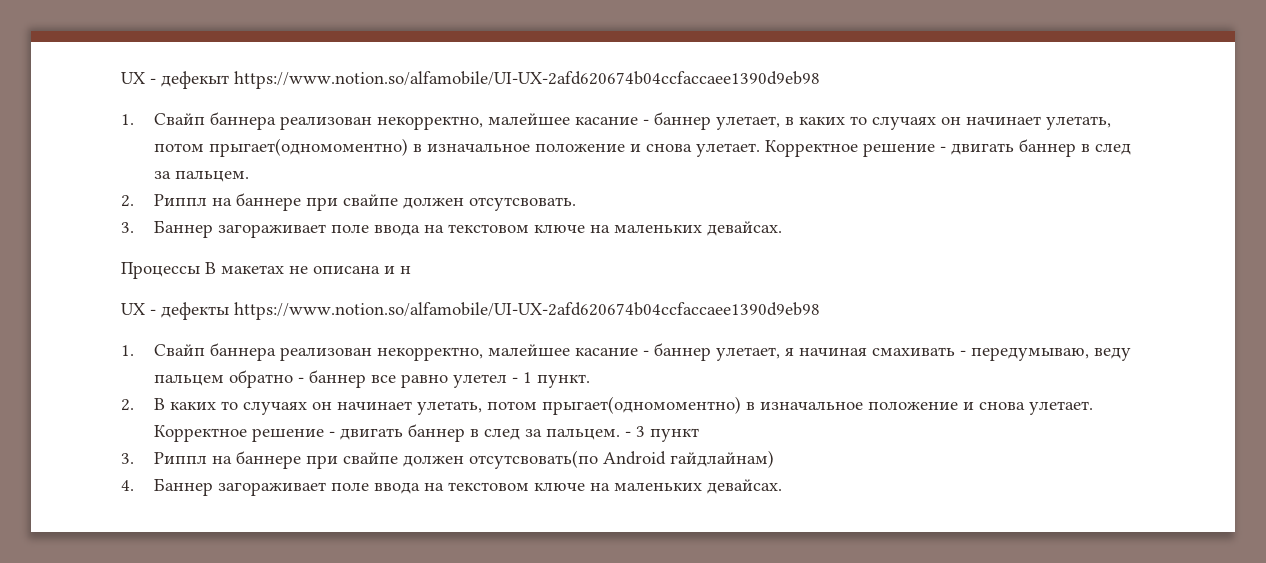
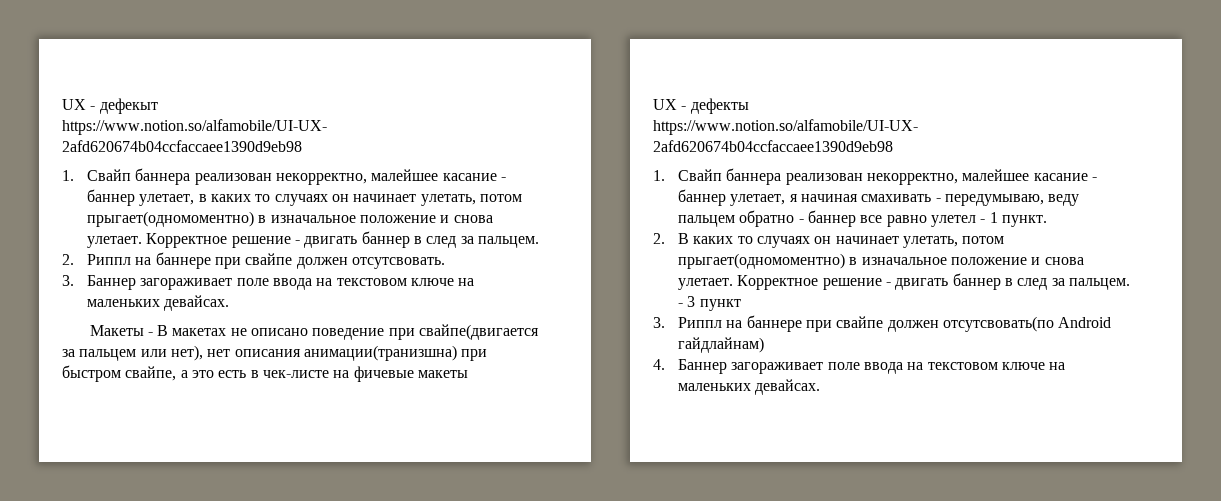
[121,262,200,279] Процессы -> [89,325,153,336] Макеты -
[313,266,411,274] описана и н -> [251,324,540,340] [62,345,488,361] [62,365,468,382] описано поведение при свайпе(двигается за пальцем или нет), нет описания анимации(транизшна) при быстром свайпе, а это есть в чек-листе на фичевые макеты

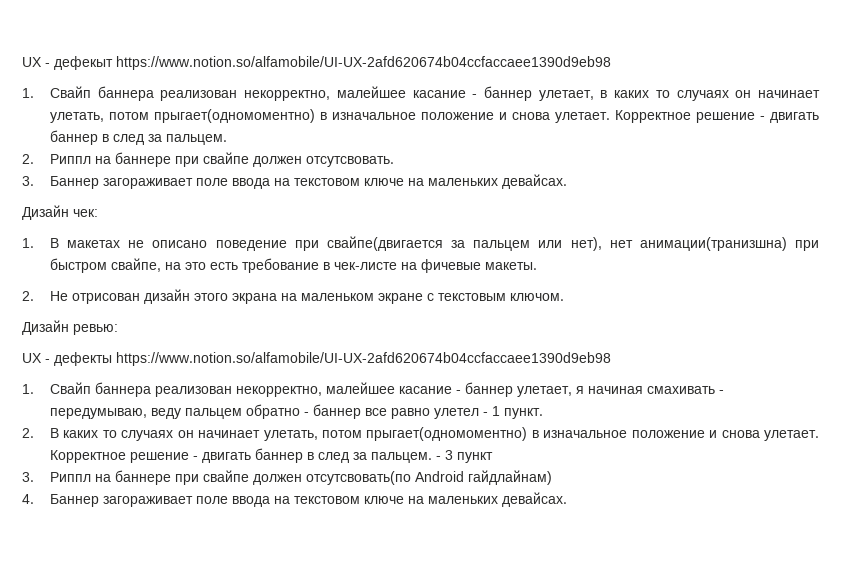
[89,325,153,336] Макеты - -> [22,205,98,220] [22,238,34,248] Дизайн чек: // 1.
[234,349,301,357] описания -> (633, 244) none
[180,370,188,378] а -> [164,262,181,270] на
(247, 374) none -> [241,258,319,273] требование
[417,370,468,378] макеты -> [484,262,537,270] [22,289,564,304] [22,320,118,335] макеты. // 2. Не отрисован дизайн этого экрана на маленьком экране с текстовым ключом. // Дизайн ревью:

